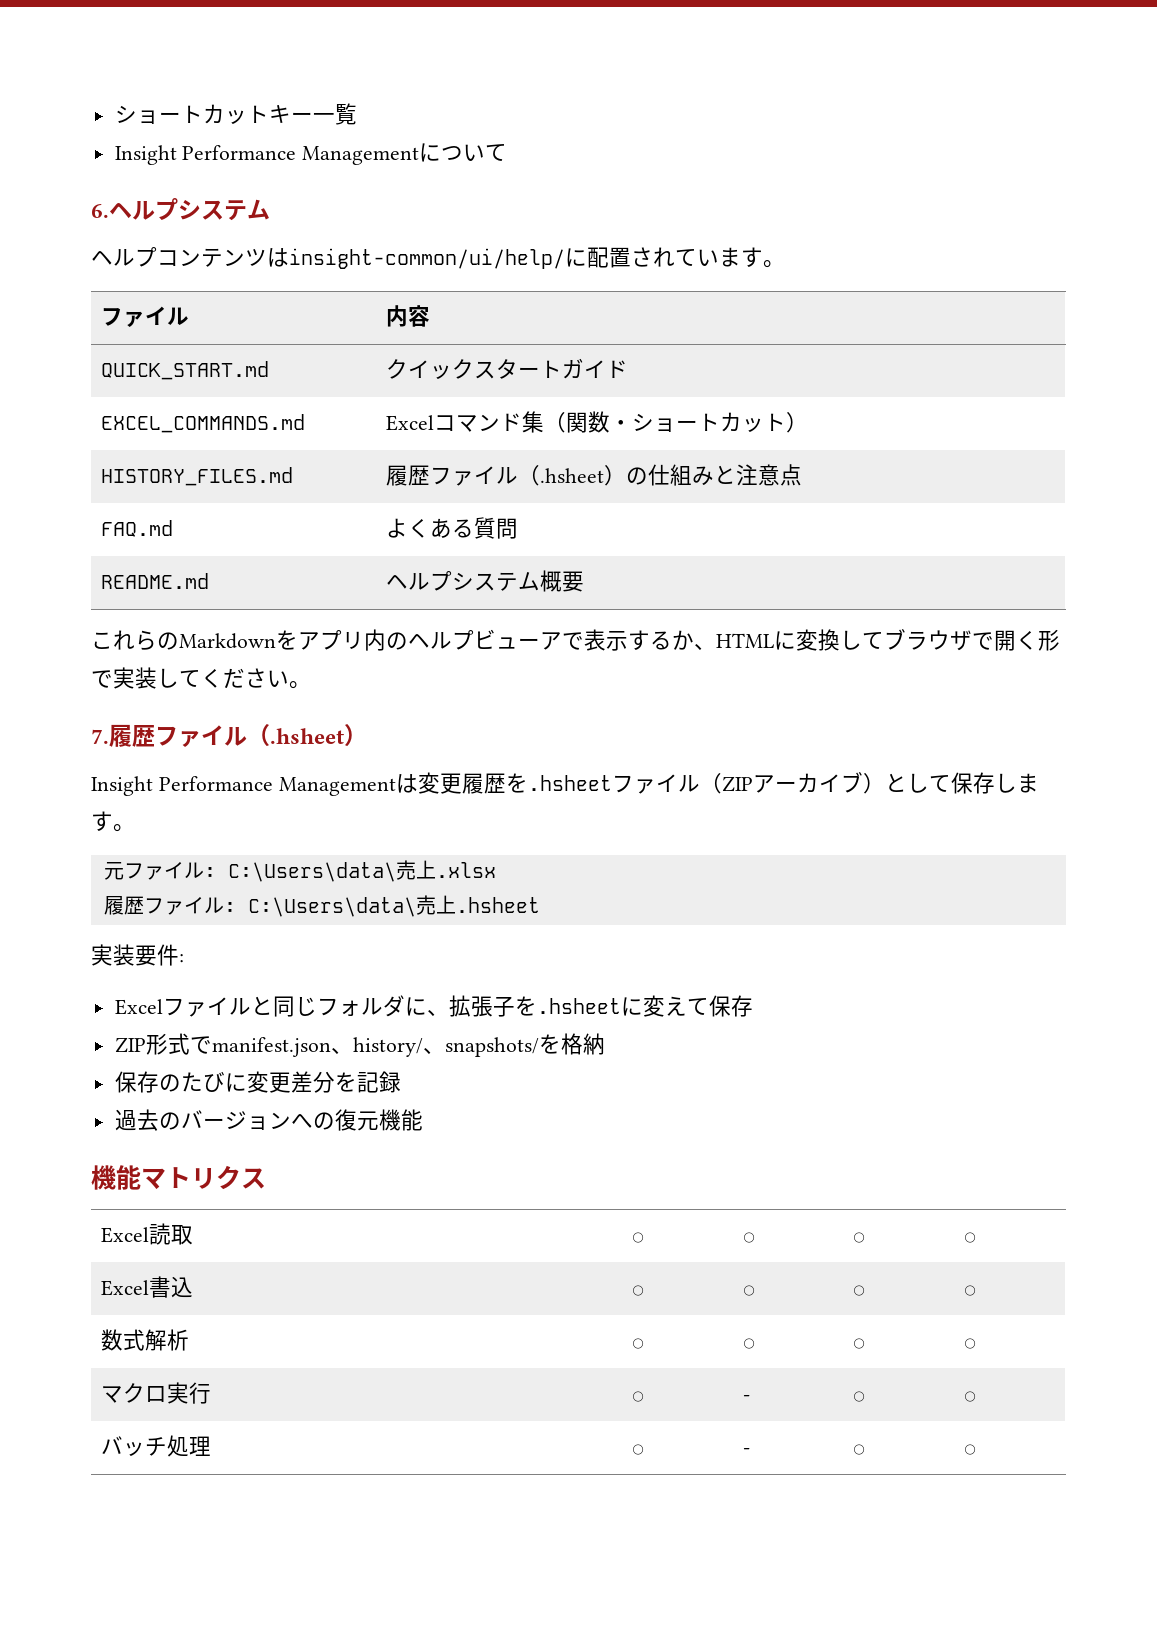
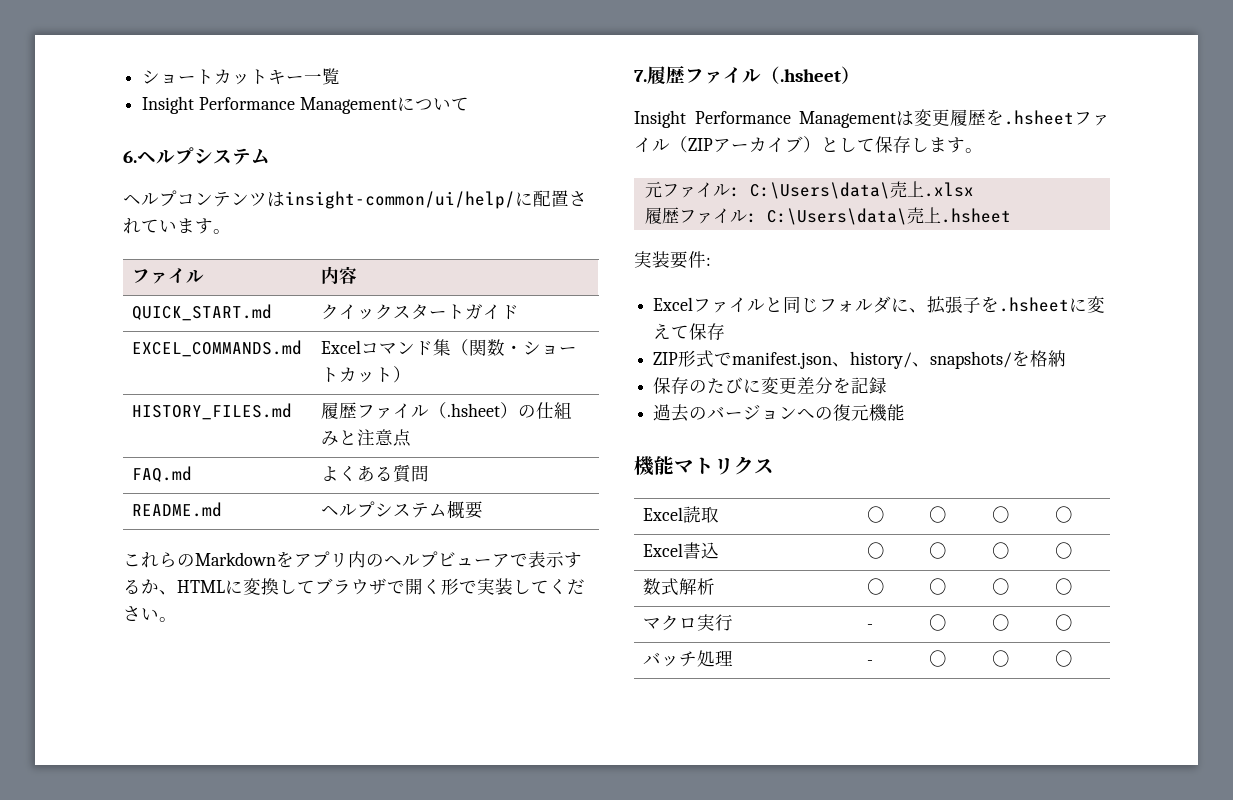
[632,1391,645,1402] [743,1395,751,1401] | ○ | - -> [867,624,874,629] [929,614,948,631] | - | ○
[632,1444,645,1455] [743,1448,751,1454] [853,1444,866,1455] [964,1444,977,1455] | ○ | - | ○ | ○ -> [867,660,874,665] [929,650,948,667] [992,650,1011,667] [1055,650,1074,667] | - | ○ | ○ | ○

